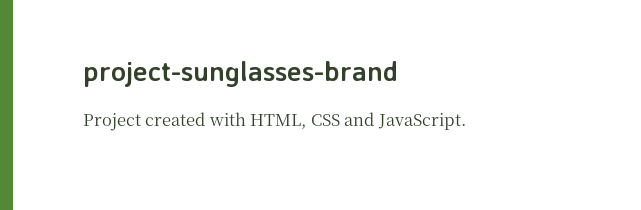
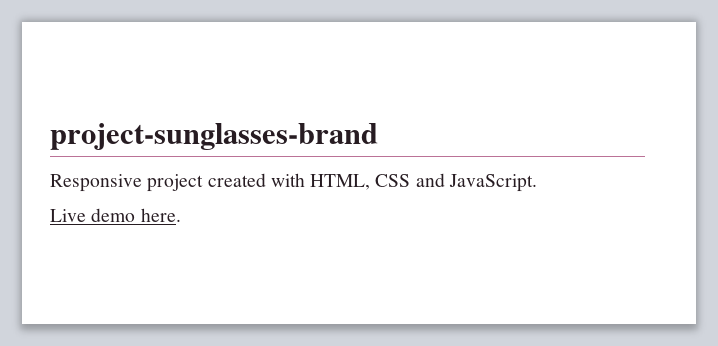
[83,113,141,131] Project -> [50,174,204,192] Responsive project
(466, 121) none -> [50,208,181,222] // Live demo here.

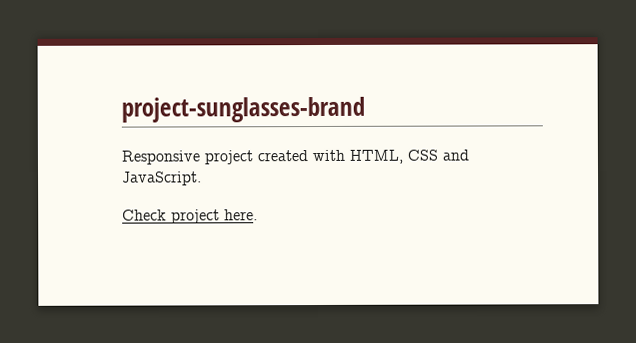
[50,208,136,222] Live demo -> [122,209,220,224] Check project

